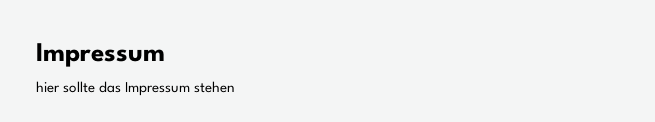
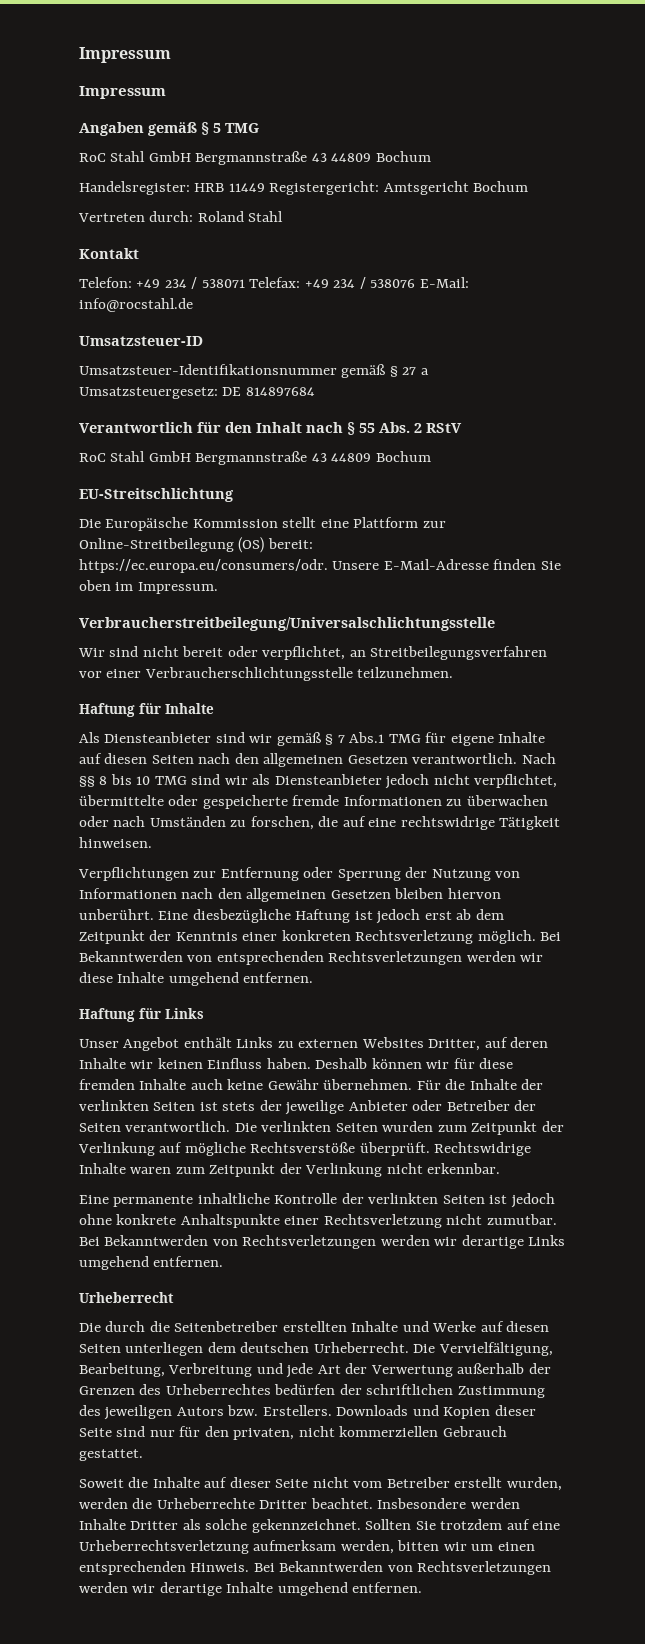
[36,43,165,67] [36,81,236,96] Impressum // hier sollte das Impressum stehen -> [79,47,171,63] [79,86,166,99] [79,122,259,136] [79,151,431,165] [79,181,529,195] [78,211,284,222] [79,248,139,259] [79,277,469,289] [79,298,193,312] [79,336,203,346] [79,364,429,378] [79,387,315,399] [79,422,462,435] [79,451,431,465] [79,488,234,502] [79,517,446,531] [79,537,313,553] [79,559,561,573] [79,580,218,594] [79,617,495,631] [78,646,548,660] [79,667,454,681] [79,703,214,717] [79,732,546,746] [79,753,556,767] [79,774,558,789] [79,795,548,809] [79,816,561,830] [79,837,152,848] [78,867,521,881] [79,888,501,902] [79,909,504,924] [79,930,562,944] [79,951,544,965] [79,972,314,986] [79,1008,204,1022] [79,1037,549,1051] [79,1058,514,1069] [79,1079,544,1090] [79,1100,537,1115] [79,1121,564,1135] [78,1142,532,1156] [79,1163,501,1177] [79,1193,555,1208] [79,1214,557,1228] [79,1235,566,1249] [79,1256,224,1270] [79,1292,174,1303] [79,1321,550,1332] [79,1342,553,1356] [79,1363,551,1378] [79,1384,545,1398] [79,1405,536,1420] [79,1426,507,1440] [79,1449,143,1461] [79,1477,562,1491] [79,1498,520,1509] [79,1519,561,1533] [79,1540,535,1554] [79,1561,552,1575] [79,1582,423,1596] Impressum // Impressum // Angaben gemäß § 5 TMG // RoC Stahl GmbH Bergmannstraße 43 44809 Bochum // Handelsregister: HRB 11449 Registergericht: Amtsgericht Bochum // Vertreten durch: Roland Stahl // Kontakt // Telefon: +49 234 / 538071 Telefax: +49 234 / 538076 E-Mail: info@rocstahl.de // Umsatzsteuer-ID // Umsatzsteuer-Identifikationsnummer gemäß § 27 a Umsatzsteuergesetz: DE 814897684 // Verantwortlich für den Inhalt nach § 55 Abs. 2 RStV // RoC Stahl GmbH Bergmannstraße 43 44809 Bochum // EU-Streitschlichtung // Die Europäische Kommission stellt eine Plattform zur Online-Streitbeilegung (OS) bereit: https://ec.europa.eu/consumers/odr. Unsere E-Mail-Adresse finden Sie oben im Impressum. // Verbraucherstreitbeilegung/Universalschlichtungsstelle // Wir sind nicht bereit oder verpflichtet, an Streitbeilegungsverfahren vor einer Verbraucherschlichtungsstelle teilzunehmen. // Haftung für Inhalte // Als Diensteanbieter sind wir gemäß § 7 Abs.1 TMG für eigene Inhalte auf diesen Seiten nach den allgemeinen Gesetzen verantwortlich. Nach §§ 8 bis 10 TMG sind wir als Diensteanbieter jedoch nicht verpflichtet, übermittelte oder gespeicherte fremde Informationen zu überwachen oder nach Umständen zu forschen, die auf eine rechtswidrige Tätigkeit hinweisen. // Verpflichtungen zur Entfernung oder Sperrung der Nutzung von Informationen nach den allgemeinen Gesetzen bleiben hiervon unberührt. Eine diesbezügliche Haftung ist jedoch erst ab dem Zeitpunkt der Kenntnis einer konkreten Rechtsverletzung möglich. Bei Bekanntwerden von entsprechenden Rechtsverletzungen werden wir diese Inhalte umgehend entfernen. // Haftung für Links // Unser Angebot enthält Links zu externen Websites Dritter, auf deren Inhalte wir keinen Einfluss haben. Deshalb können wir für diese fremden Inhalte auch keine Gewähr übernehmen. Für die Inhalte der verlinkten Seiten ist stets der jeweilige Anbieter oder Betreiber der Seiten verantwortlich. Die verlinkten Seiten wurden zum Zeitpunkt der Verlinkung auf mögliche Rechtsverstöße überprüft. Rechtswidrige Inhalte waren zum Zeitpunkt der Verlinkung nicht erkennbar. // Eine permanente inhaltliche Kontrolle der verlinkten Seiten ist jedoch ohne konkrete Anhaltspunkte einer Rechtsverletzung nicht zumutbar. Bei Bekanntwerden von Rechtsverletzungen werden wir derartige Links umgehend entfernen. // Urheberrecht // Die durch die Seitenbetreiber erstellten Inhalte und Werke auf diesen Seiten unterliegen dem deutschen Urheberrecht. Die Vervielfältigung, Bearbeitung, Verbreitung und jede Art der Verwertung außerhalb der Grenzen des Urheberrechtes bedürfen der schriftlichen Zustimmung des jeweiligen Autors bzw. Erstellers. Downloads und Kopien dieser Seite sind nur für den privaten, nicht kommerziellen Gebrauch gestattet. // Soweit die Inhalte auf dieser Seite nicht vom Betreiber erstellt wurden, werden die Urheberrechte Dritter beachtet. Insbesondere werden Inhalte Dritter als solche gekennzeichnet. Sollten Sie trotzdem auf eine Urheberrechtsverletzung aufmerksam werden, bitten wir um einen entsprechenden Hinweis. Bei Bekanntwerden von Rechtsverletzungen werden wir derartige Inhalte umgehend entfernen.

